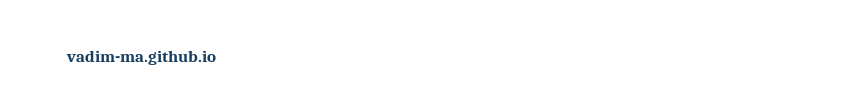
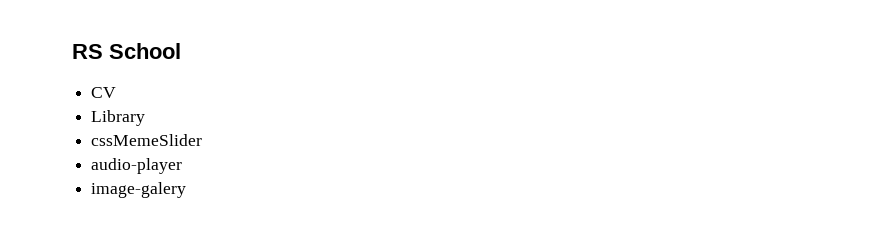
[66,50,216,65] vadim-ma.github.io -> [72,43,181,59] [91,87,117,98] [91,110,146,126] [91,134,203,146] [91,158,183,174] [91,182,187,198] RS School // CV // Library // cssMemeSlider // audio-player // image-galery

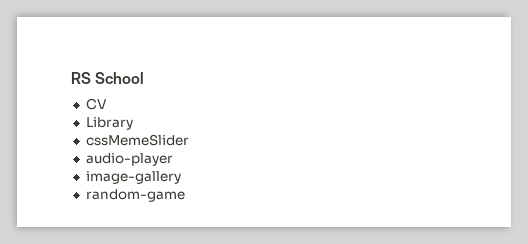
[91,182,187,198] image-galery -> [85,171,181,184] [85,189,185,202] image-gallery // random-game

